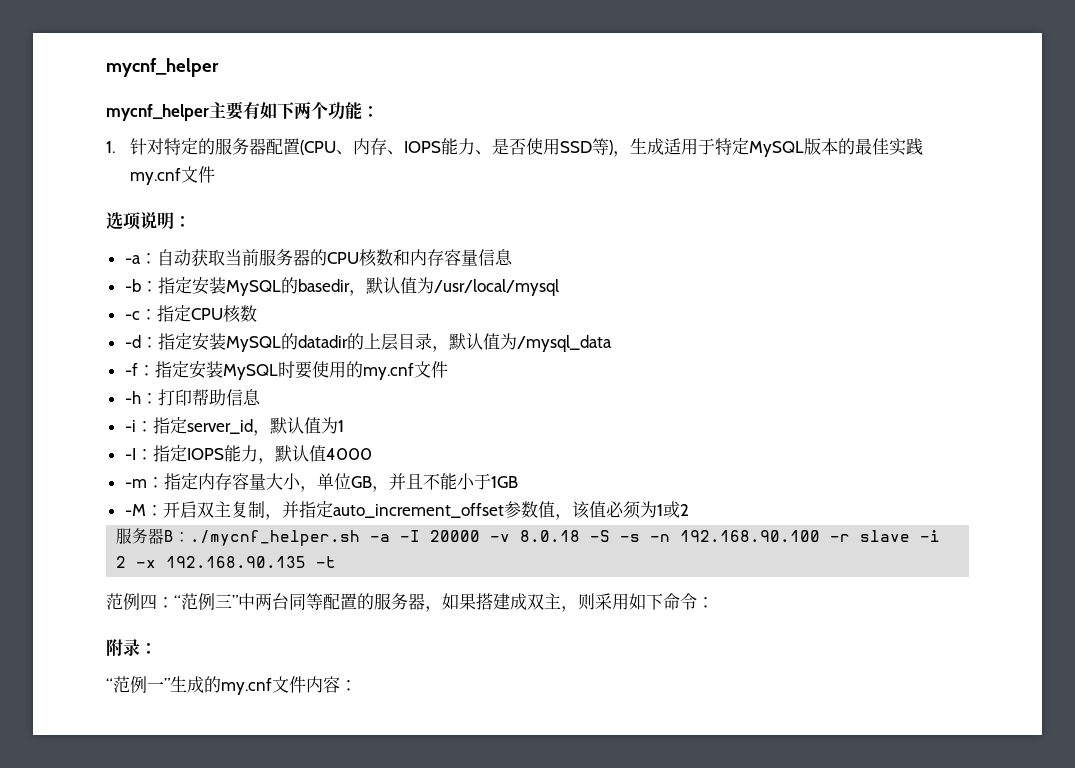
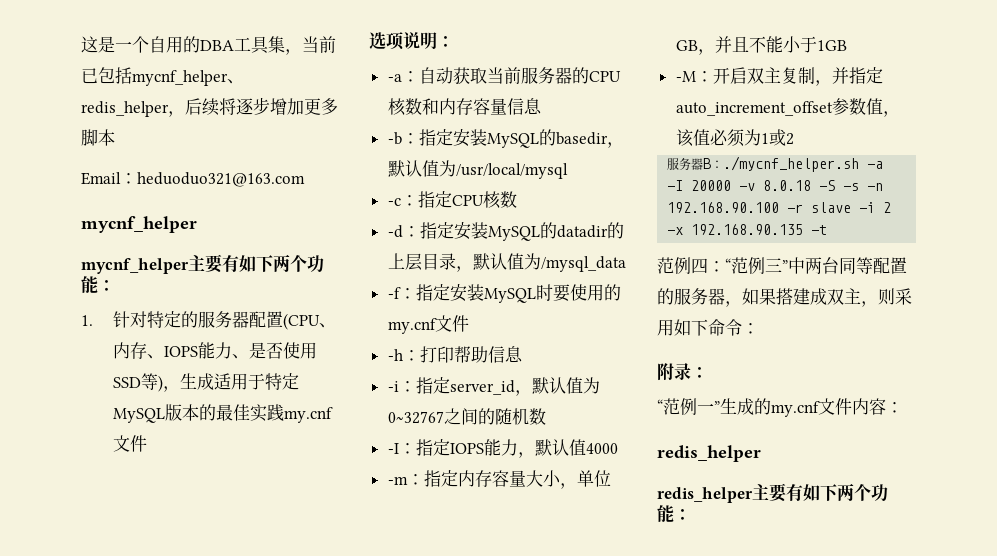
(106, 67) none -> [81,36,336,55] [81,67,244,86] [81,97,338,117] [81,129,115,146] [81,172,305,187] 这是一个自用的DBA工具集，当前已包括mycnf_helper、redis_helper，后续将逐步增加更多脚本 // Email：heduoduo321@163.com //
[337,420,344,432] 1 -> [387,408,546,425] 0~32767之间的随机数
(357, 685) none -> [657,445,761,462] [657,483,888,503] [657,505,691,522] // redis_helper // redis_helper主要有如下两个功能：

